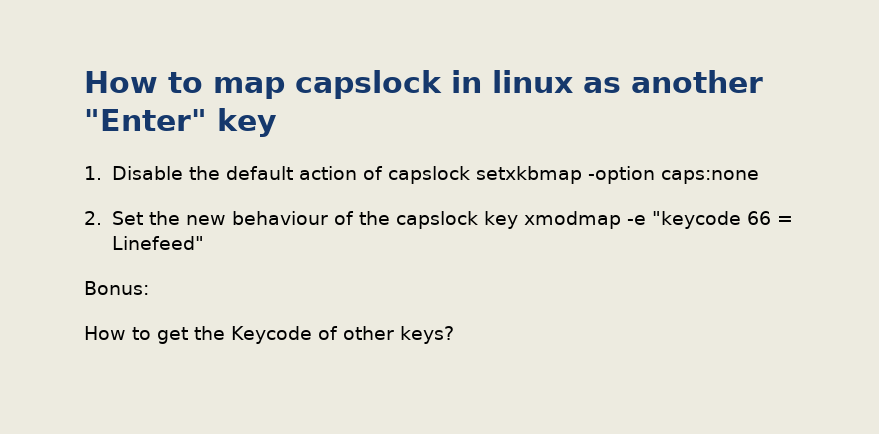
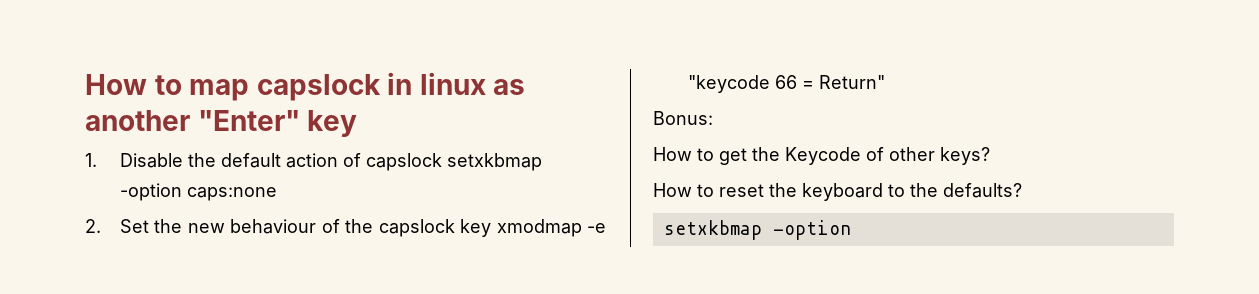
[112,236,205,250] Linefeed" -> [818,75,885,89] Return"
(454, 335) none -> [653,183,1022,201] [663,220,851,240] // How to reset the keyboard to the defaults? // setxkbmap -option

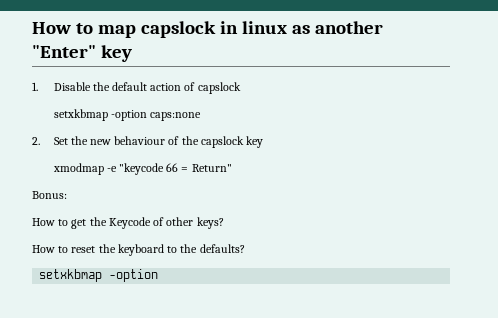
(442, 162) none -> (241, 88) //
(492, 228) none -> (264, 142) //

